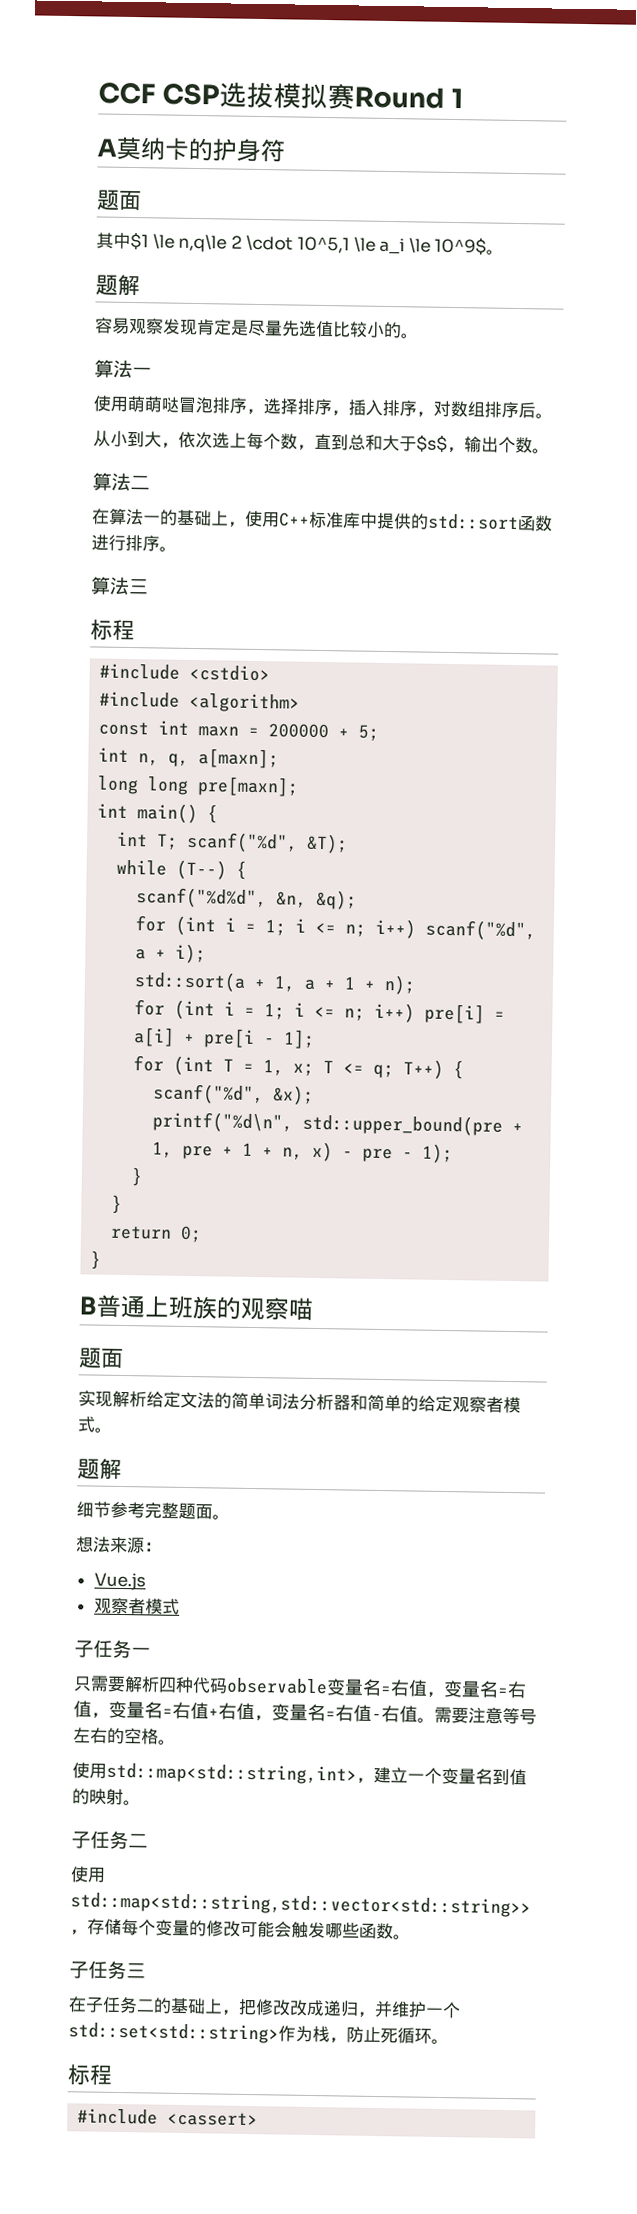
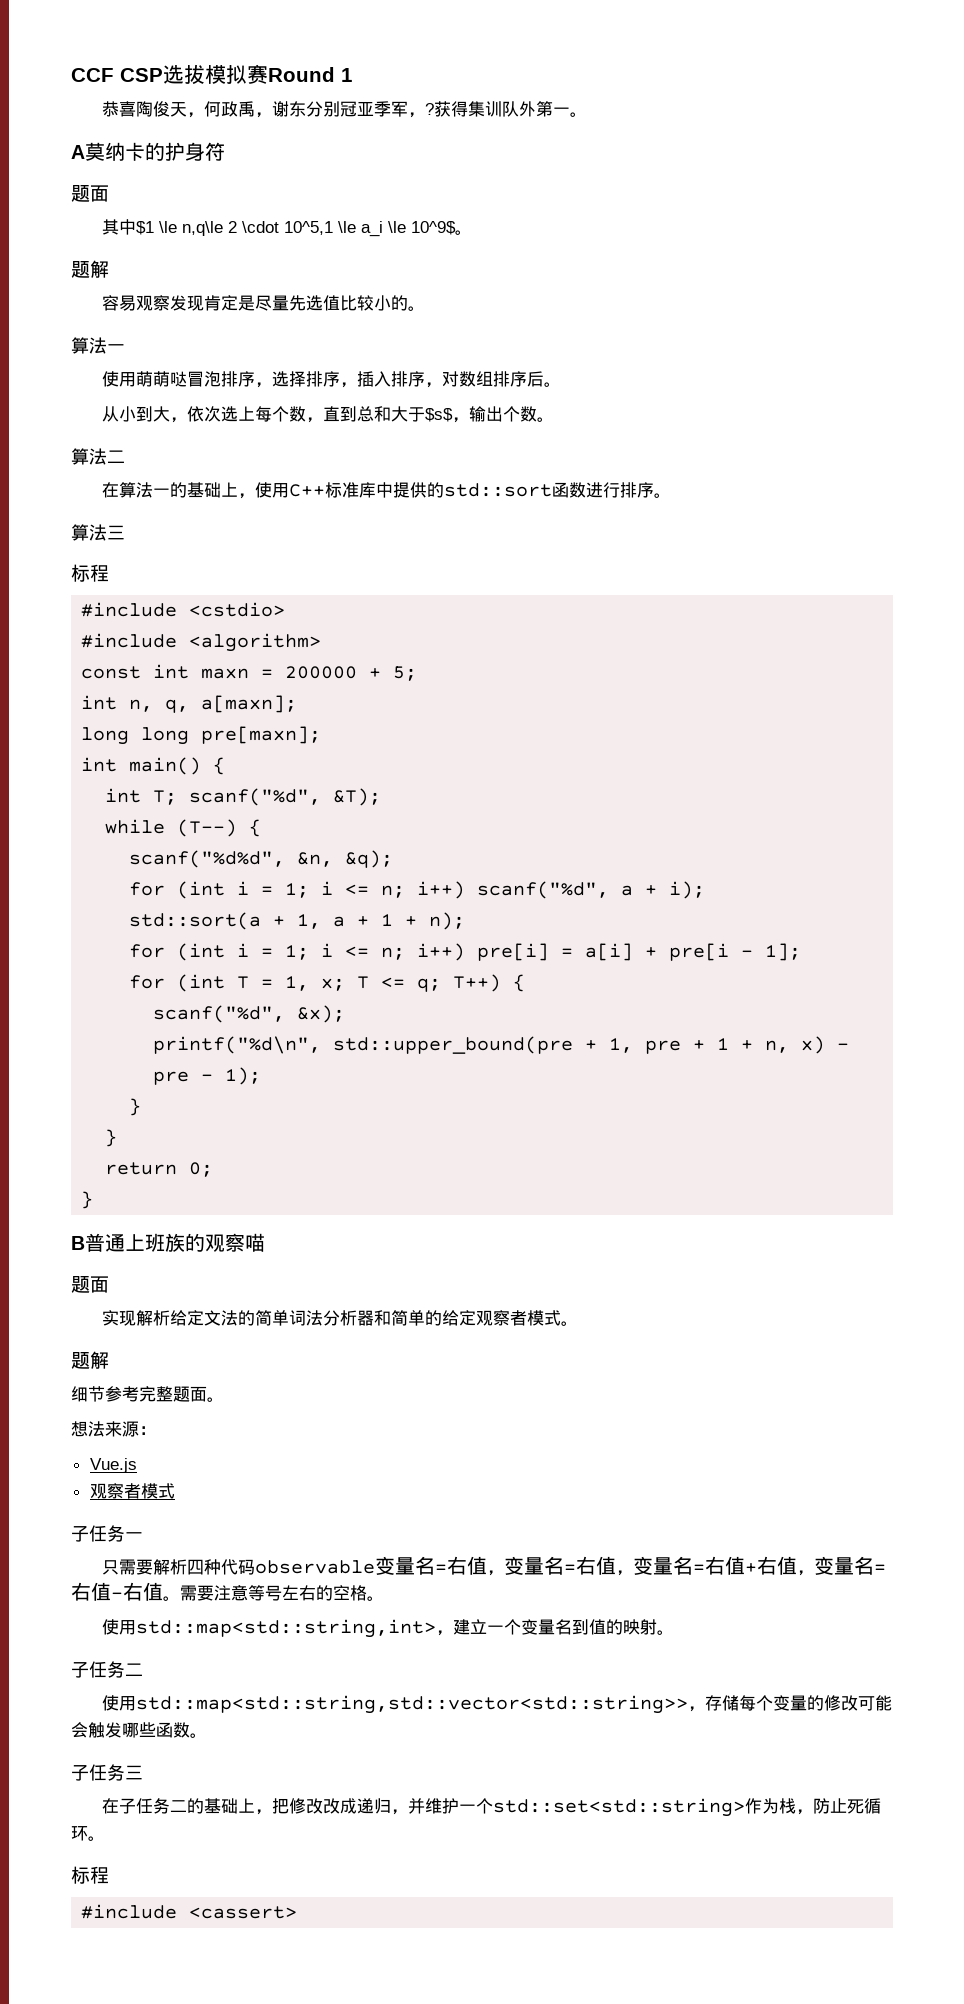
(464, 98) none -> [101,101,587,118] // 恭喜陶俊天，何政禹，谢东分别冠亚季军，?获得集训队外第一。

